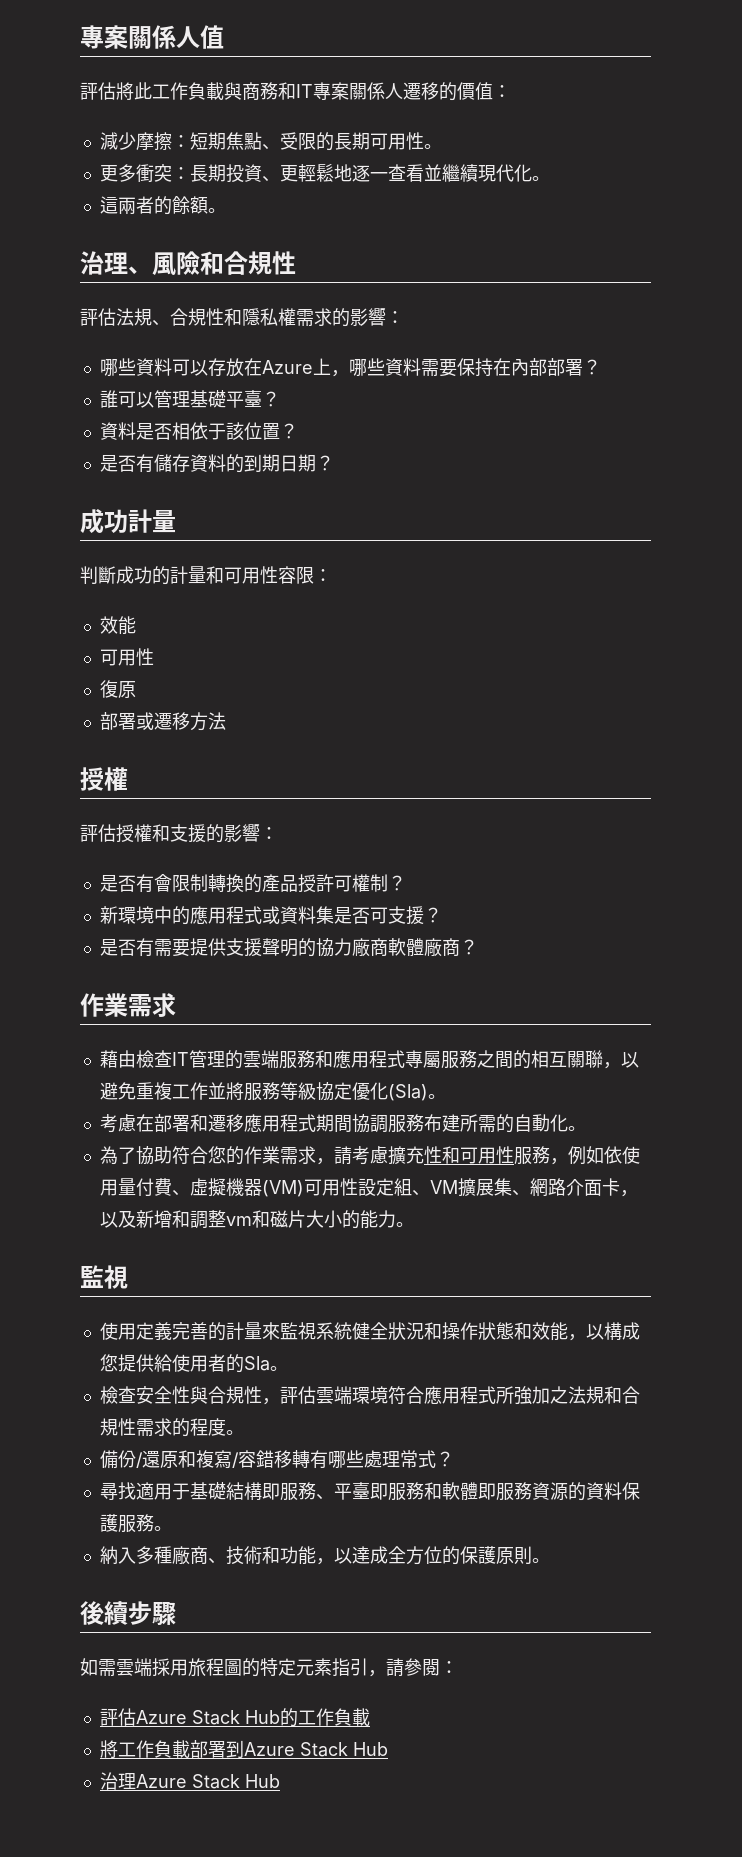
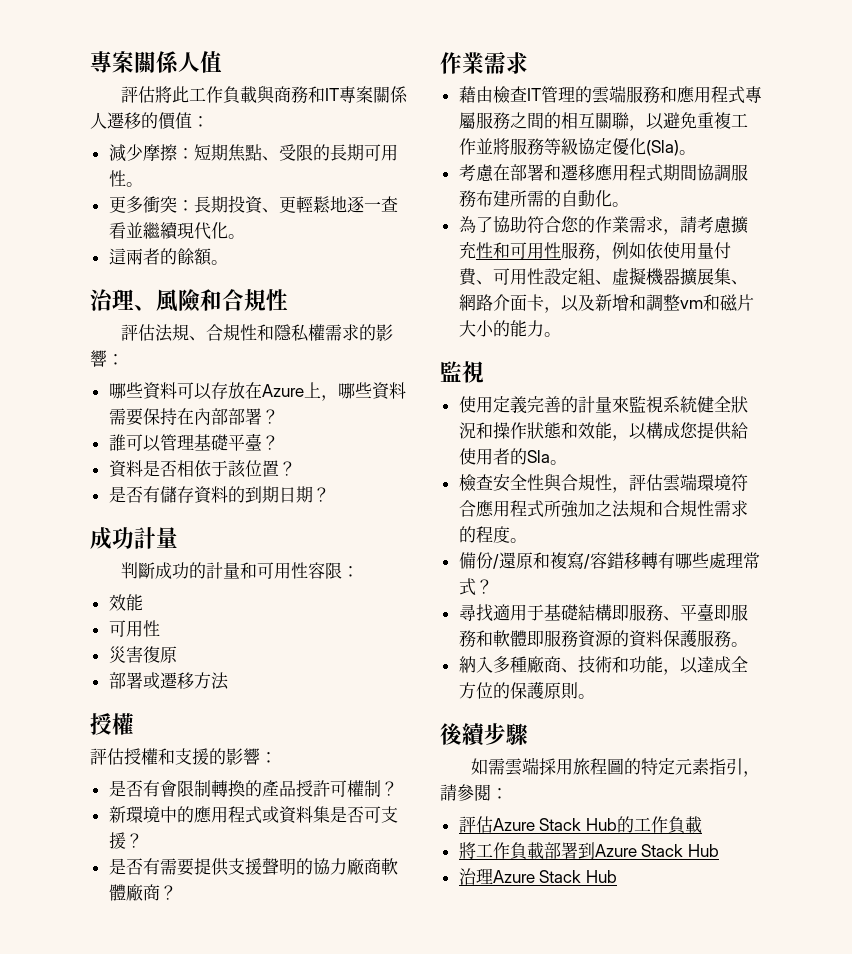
(154, 657) none -> [108,646,143,663] 災害
[189,1178,304,1197] 虛擬機器(VM) -> (493, 282) none
[429,1180,458,1194] VM -> [611,267,680,285] 虛擬機器

